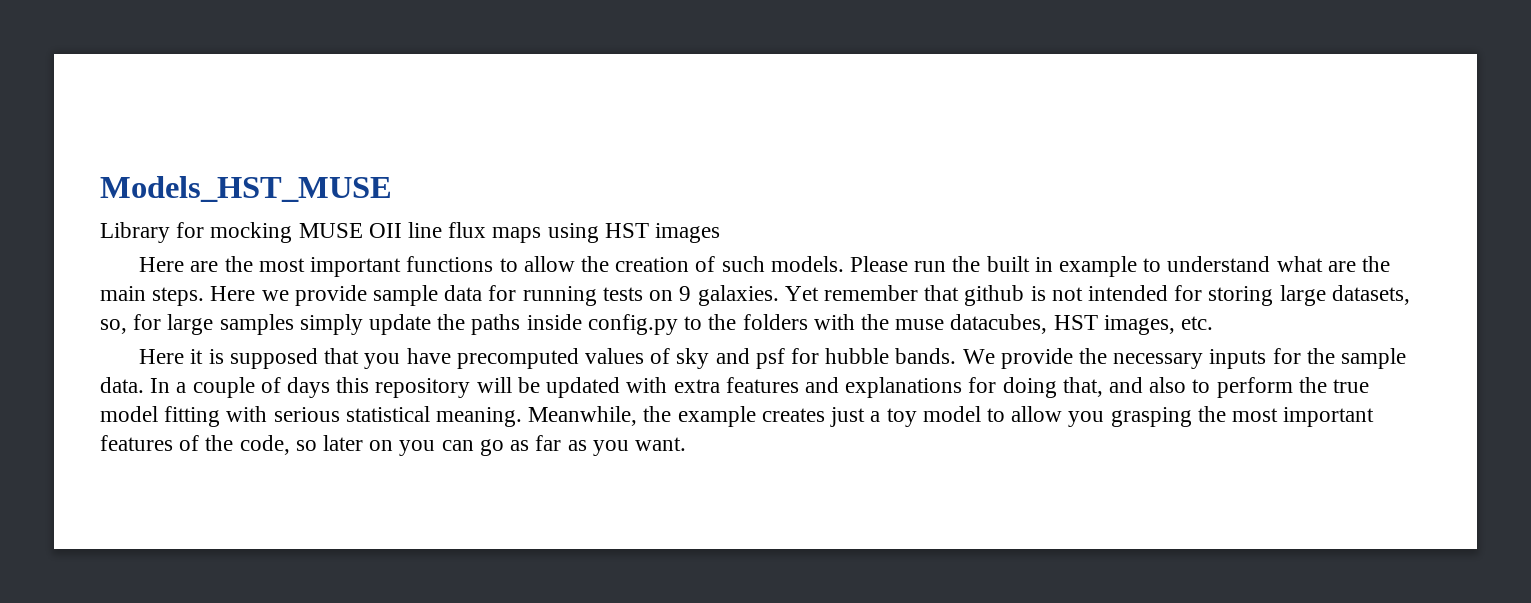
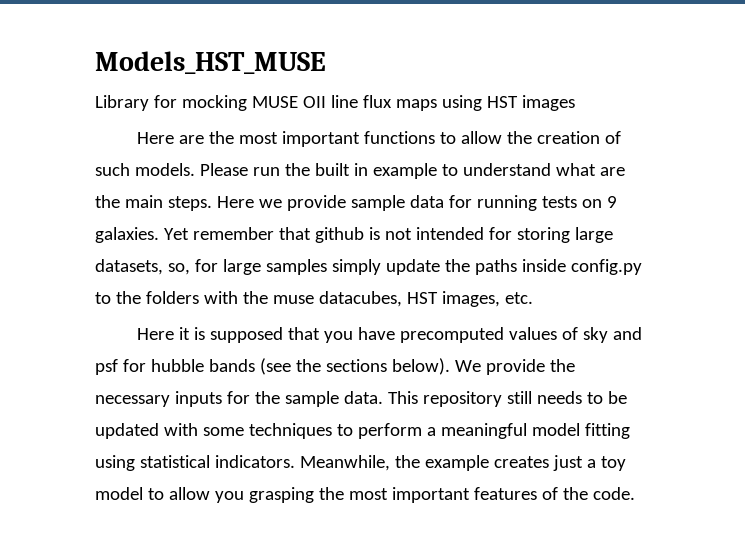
[895,348,957,364] bands. -> [208,358,450,375] bands (see the sections below).
[150,377,1370,398] [100,406,523,427] In a couple of days this repository will be updated with extra features and explanations for doing that, and also to perform the true model fitting with serious statistical meaning. -> [387,391,627,407] [95,423,630,439] [95,455,295,471] This repository still needs to be updated with some techniques to perform a meaningful model fitting using statistical indicators.
[239,435,686,456] code, so later on you can go as far as you want. -> [592,487,635,500] code.

